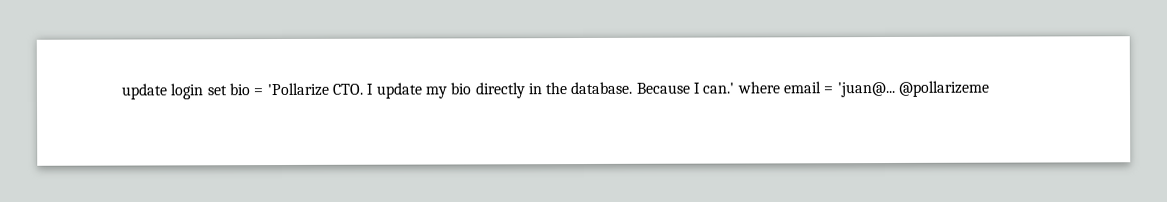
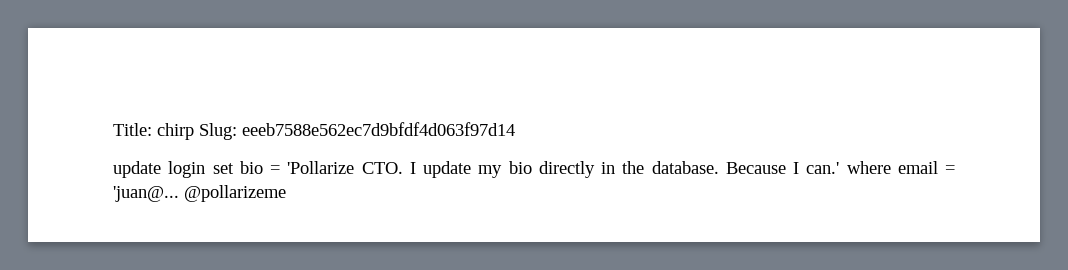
(121, 91) none -> [113,122,515,140] Title: chirp Slug: eeeb7588e562ec7d9bfdf4d063f97d14 //

